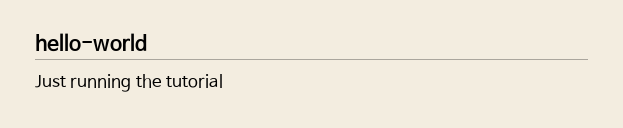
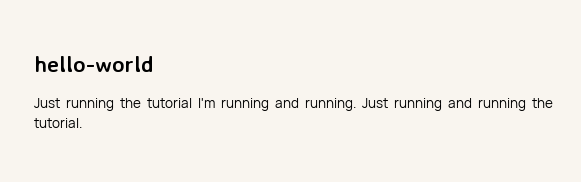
(224, 81) none -> [198,98,553,111] [34,118,82,128] I'm running and running. Just running and running the tutorial.

